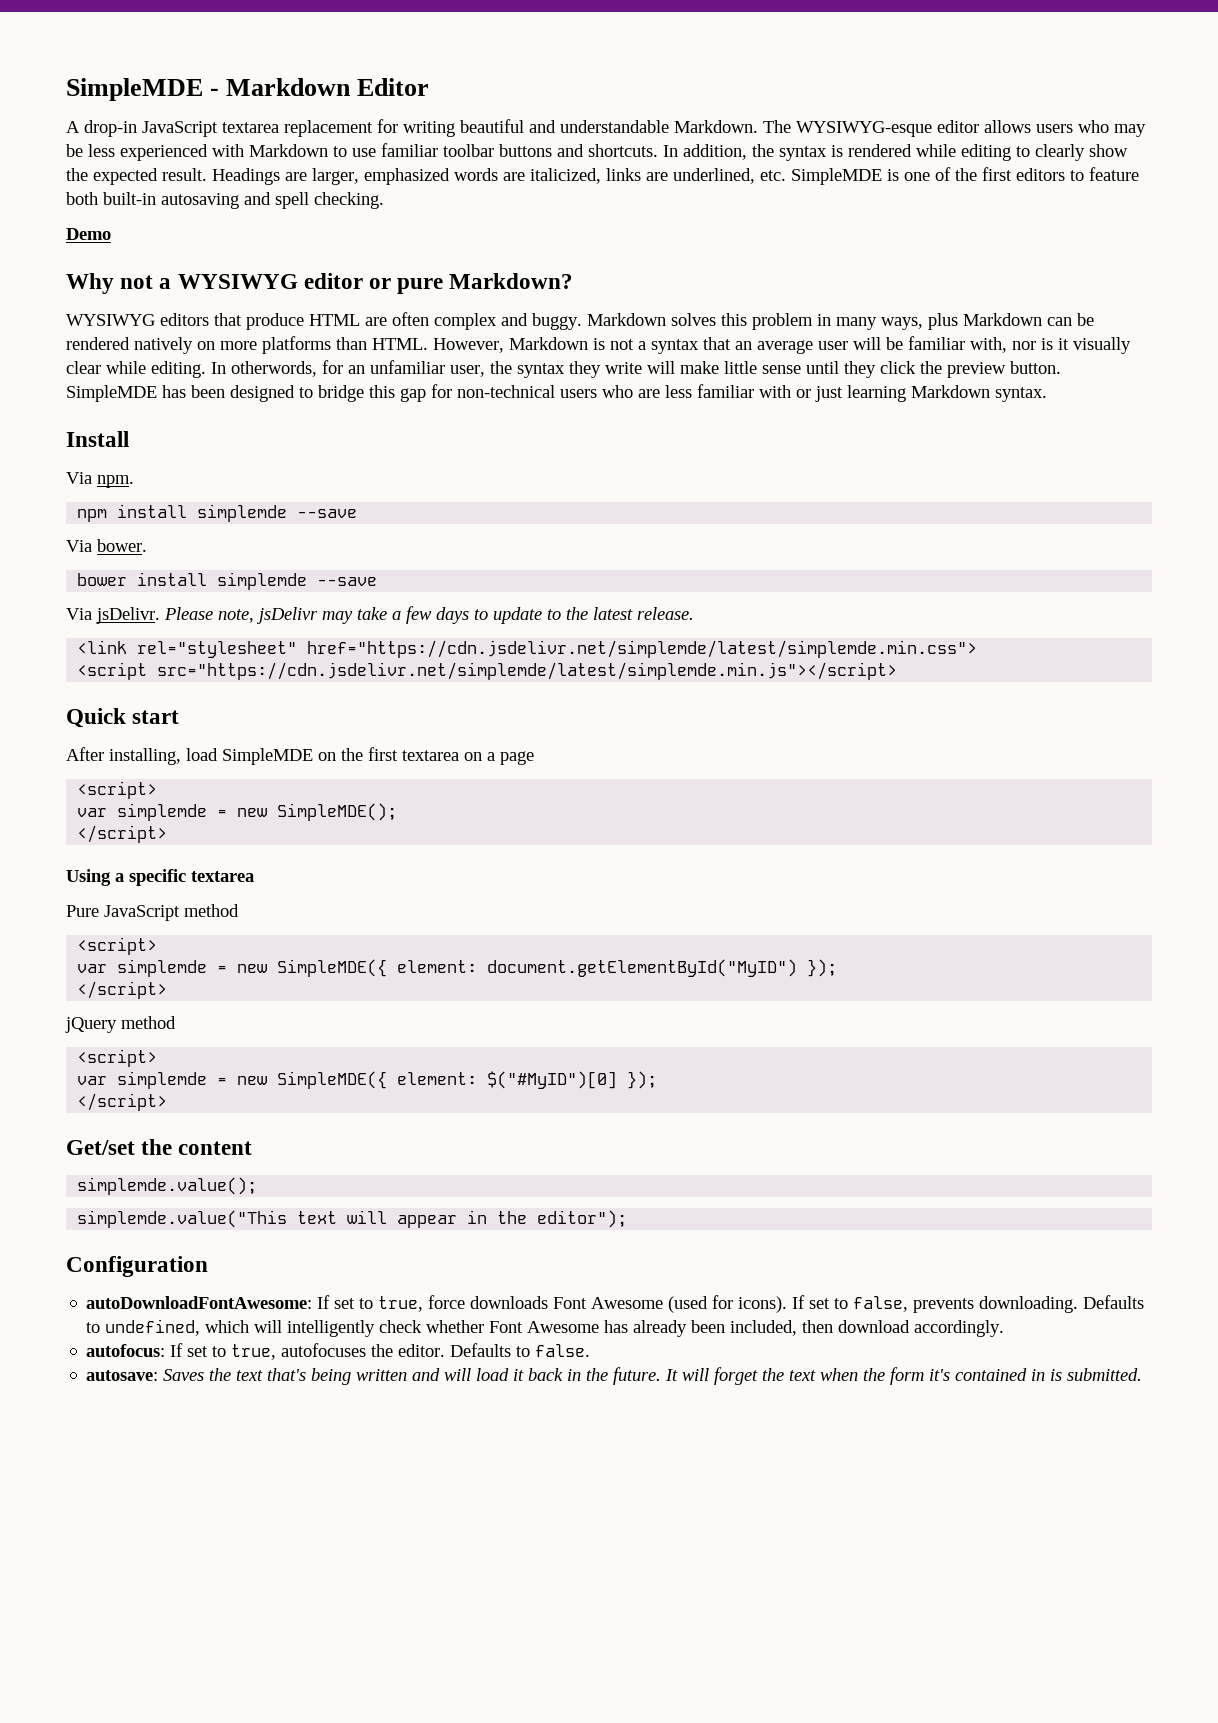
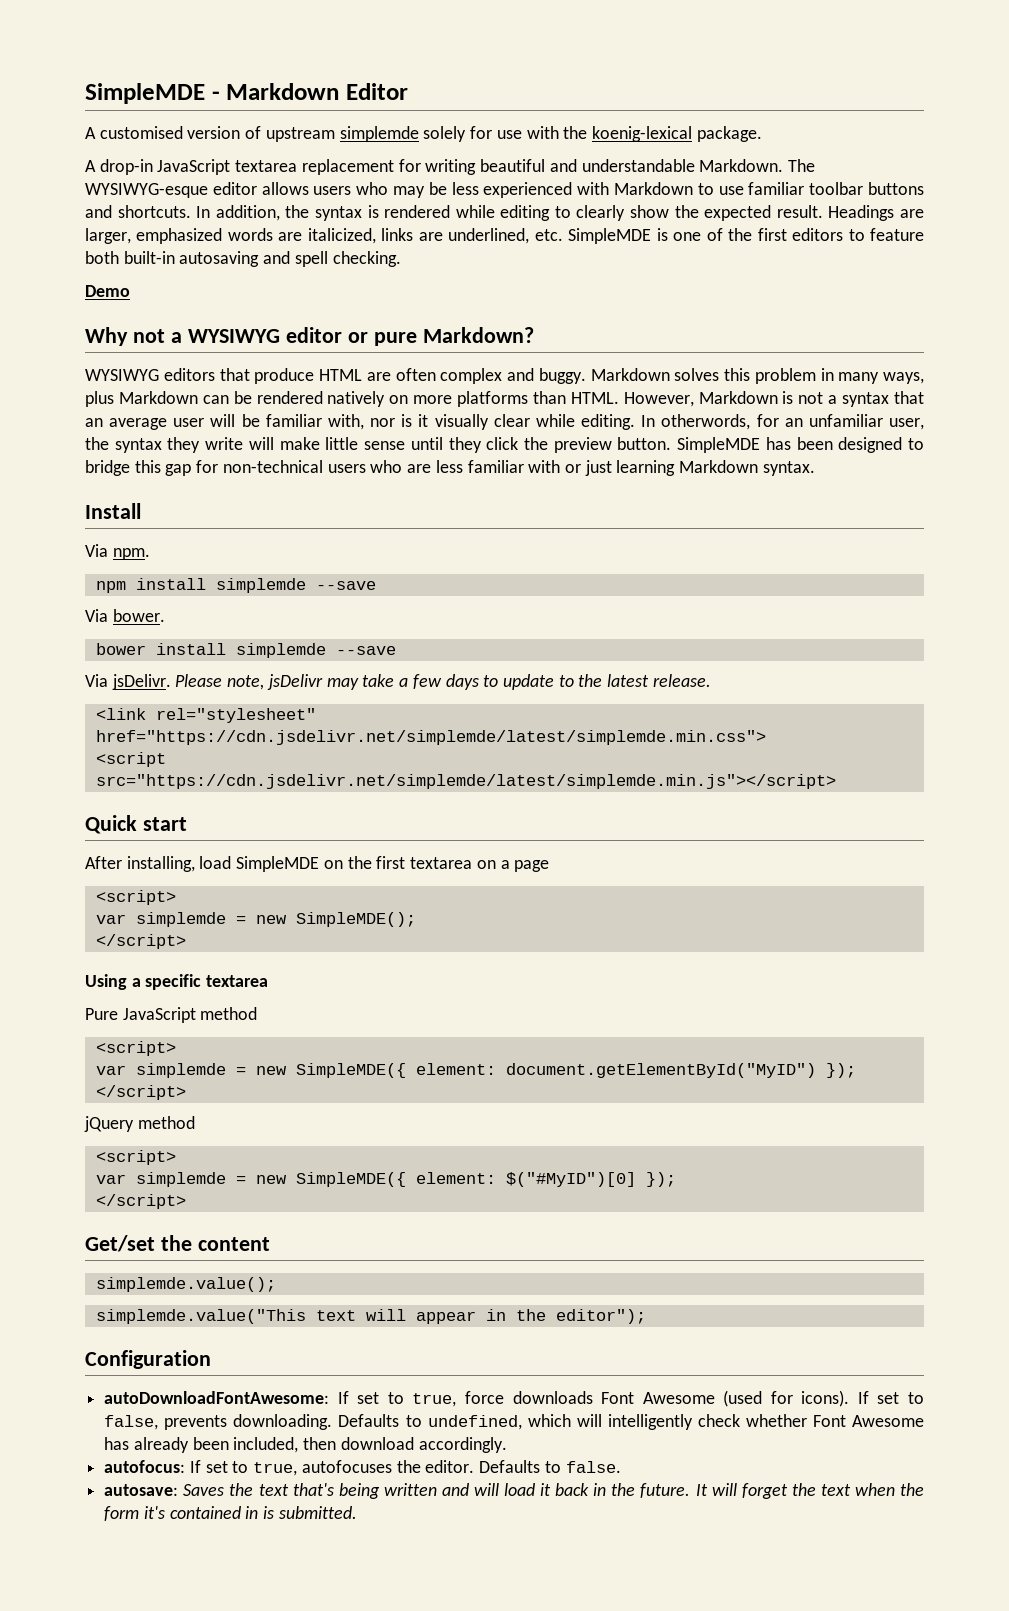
(430, 87) none -> [85,126,762,142] // A customised version of upstream simplemde solely for use with the koenig-lexical package.

